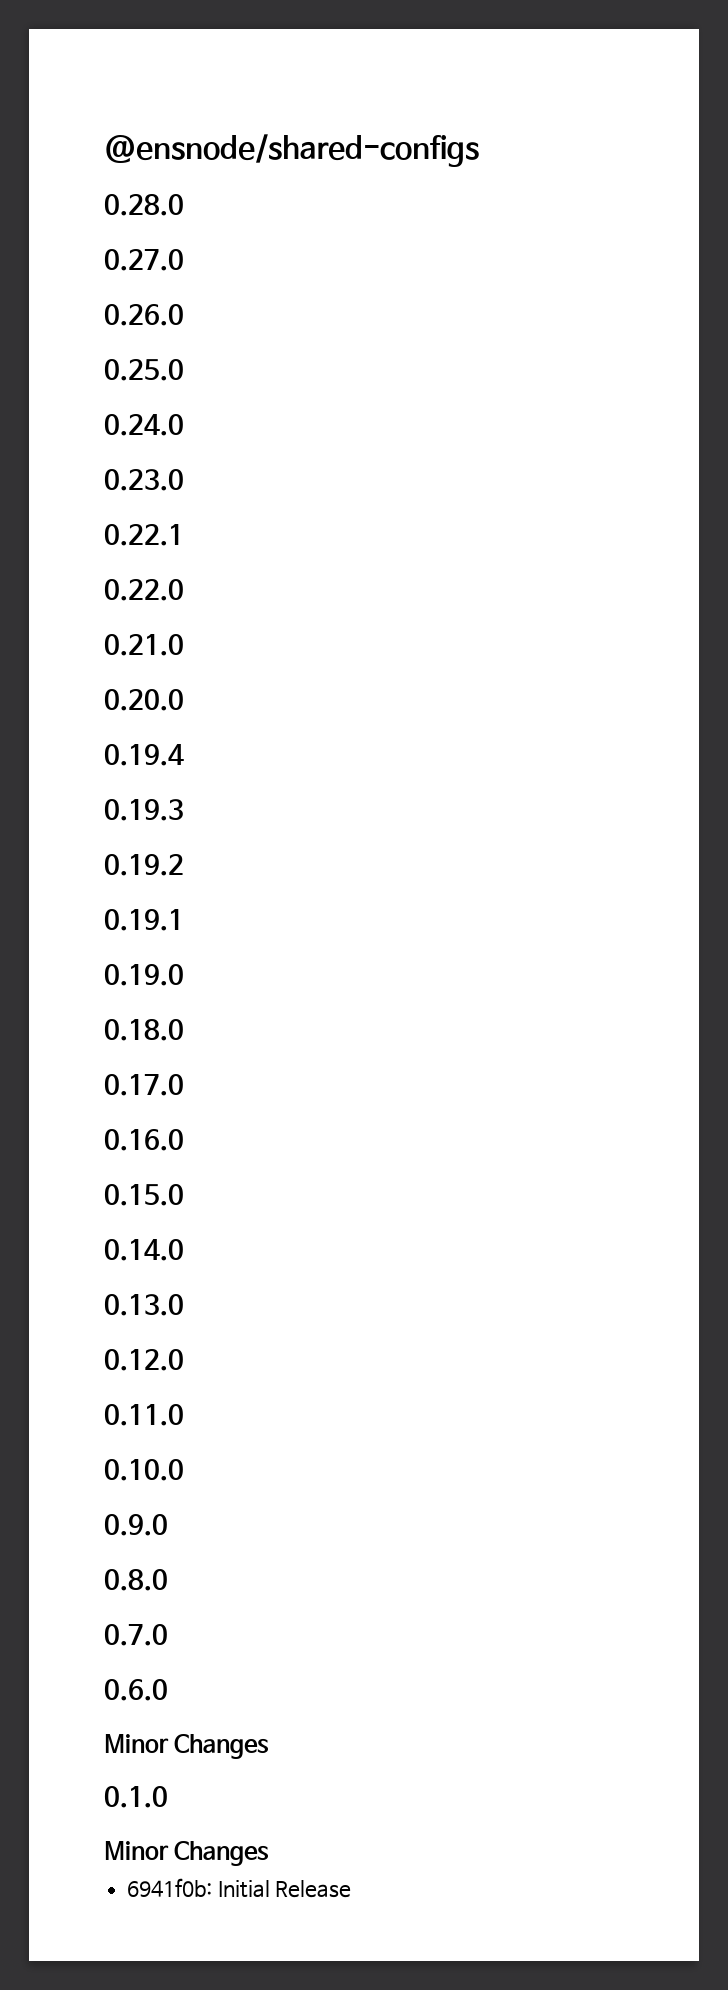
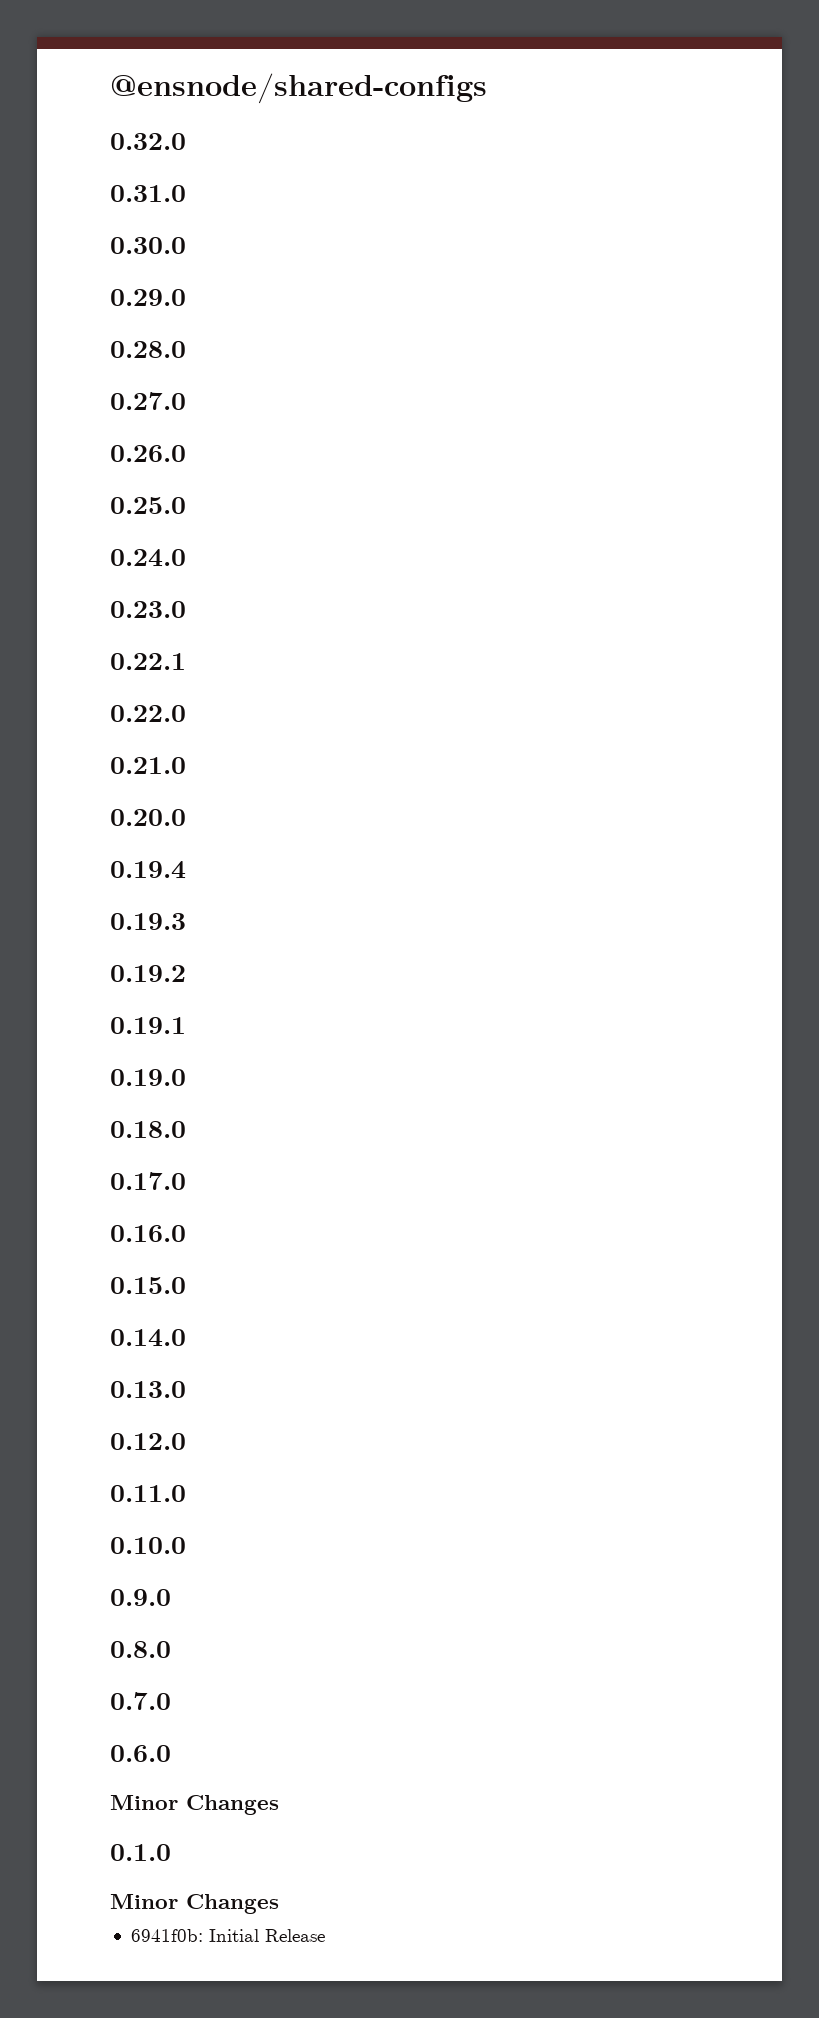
(479, 150) none -> [110,133,186,150] [110,185,186,202] [110,237,186,254] [110,289,186,306] // 0.32.0 // 0.31.0 // 0.30.0 // 0.29.0

